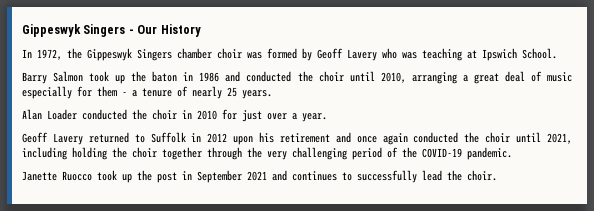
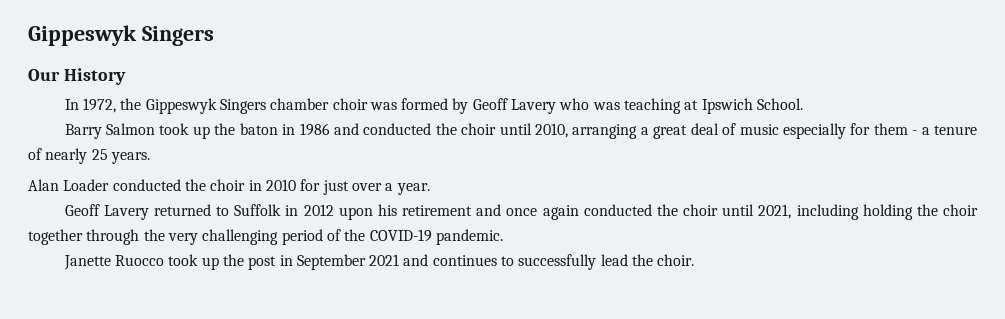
[22,24,134,37] Gippeswyk Singers - -> [28,25,214,46] Gippeswyk Singers //

